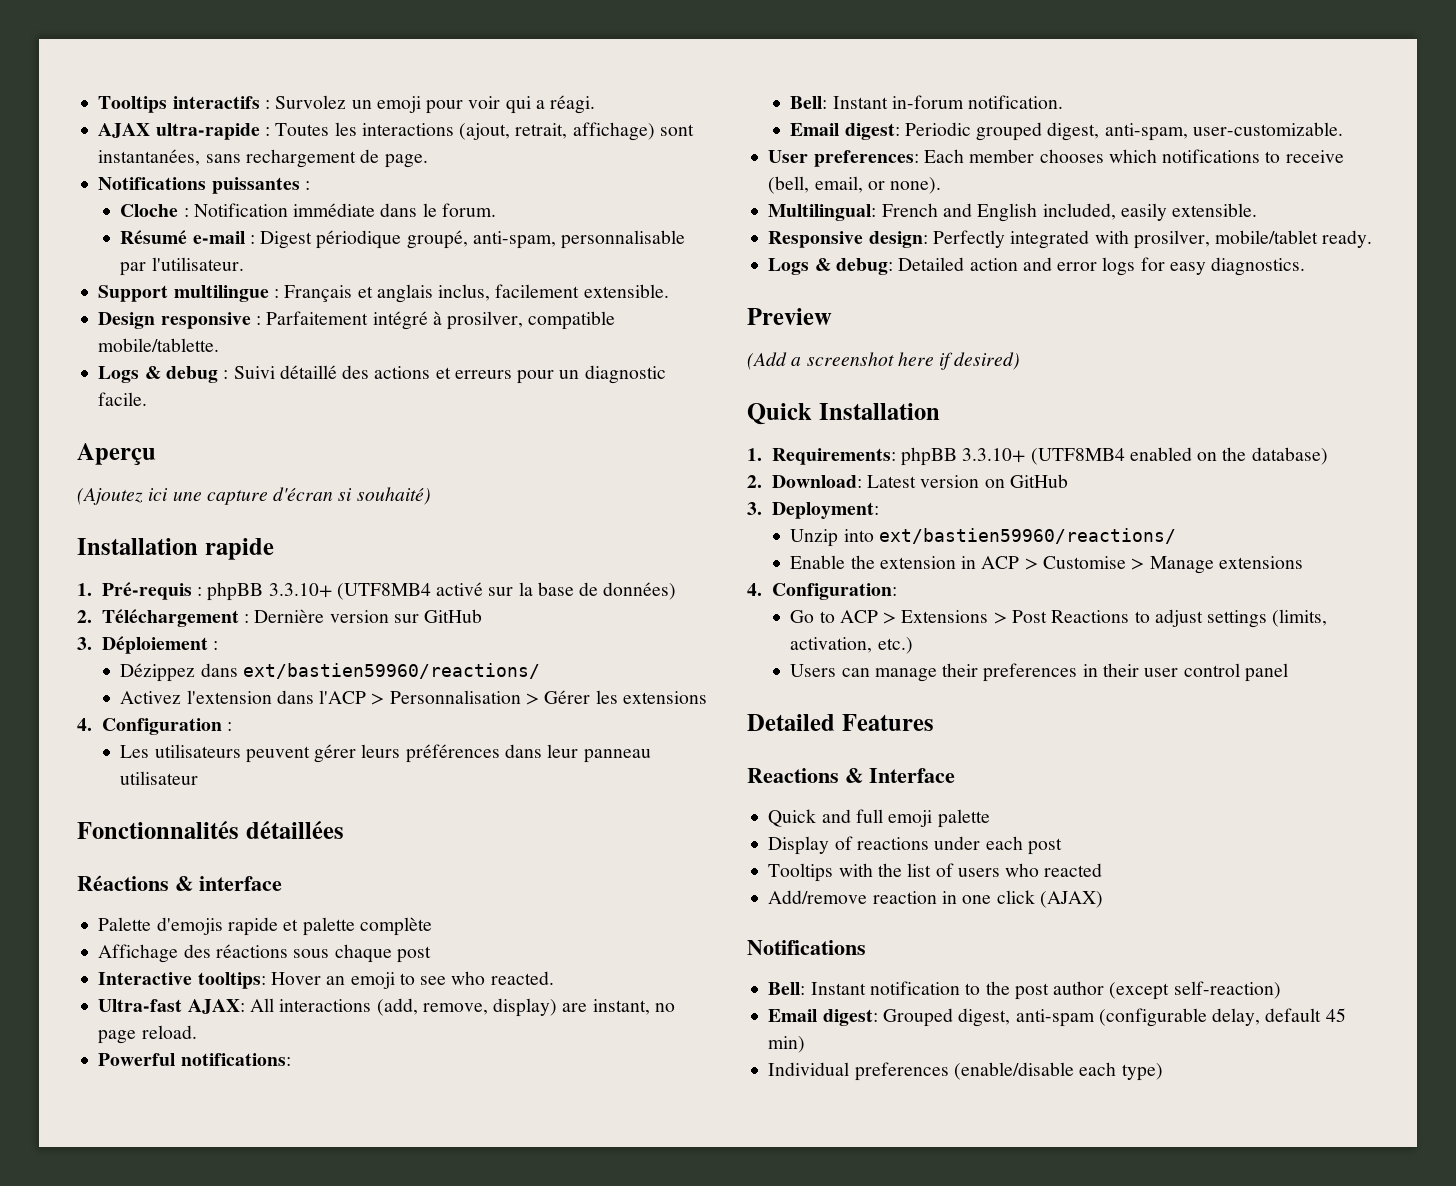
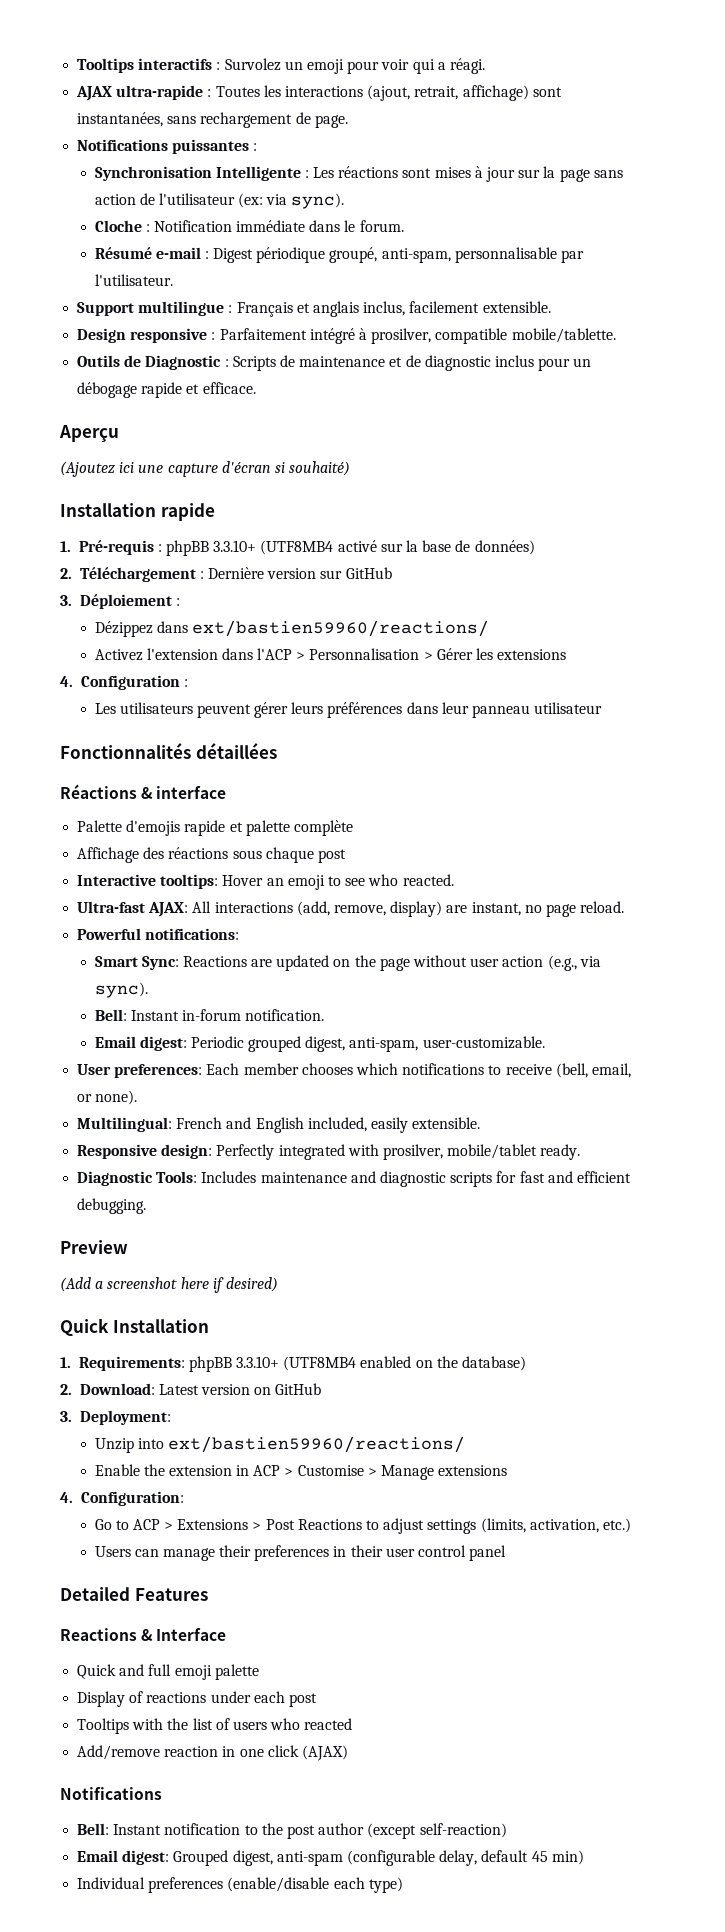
(310, 185) none -> [94,166,623,182] [94,193,345,209] // Synchronisation Intelligente : Les réactions sont mises à jour sur la page sans action de l'utilisateur (ex: via sync).
[98,365,666,384] [98,392,148,406] Logs & debug : Suivi détaillé des actions et erreurs pour un diagnostic facile. -> [77,355,592,371] [77,382,256,398] Outils de Diagnostic : Scripts de maintenance et de diagnostic inclus pour un débogage rapide et efficace.
(291, 1059) none -> [94,955,601,971] [94,982,148,998] // Smart Sync: Reactions are updated on the page without user action (e.g., via sync).
[768,257,1306,276] Logs & debug: Detailed action and error logs for easy diagnostics. -> [77,1171,631,1187] [77,1198,147,1214] Diagnostic Tools: Includes maintenance and diagnostic scripts for fast and efficient debugging.

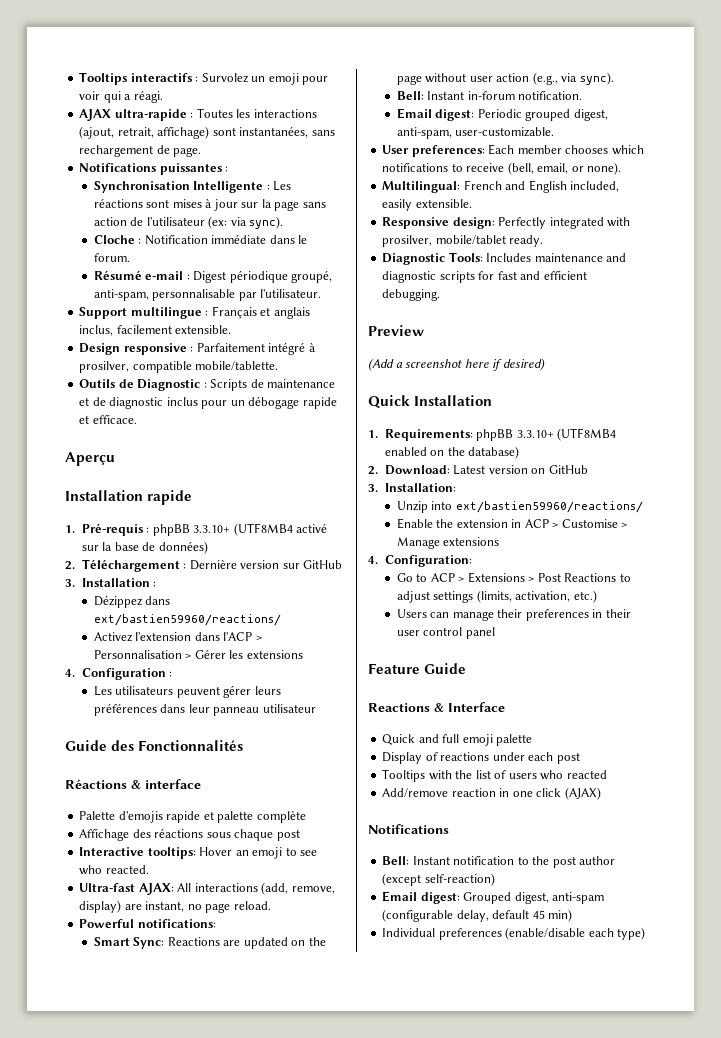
[60,461,351,477] // (Ajoutez ici une capture d'écran si souhaité) -> (115, 459) none
[79,594,172,609] Déploiement -> [81,578,150,587] Installation
(603, 708) none -> [65,740,135,751] Guide des
[195,743,277,759] détaillées -> (244, 745) none
[79,1410,171,1425] Deployment: -> [384,483,456,492] Installation:
[60,1587,208,1601] Detailed Features -> [368,663,467,674] Feature Guide

